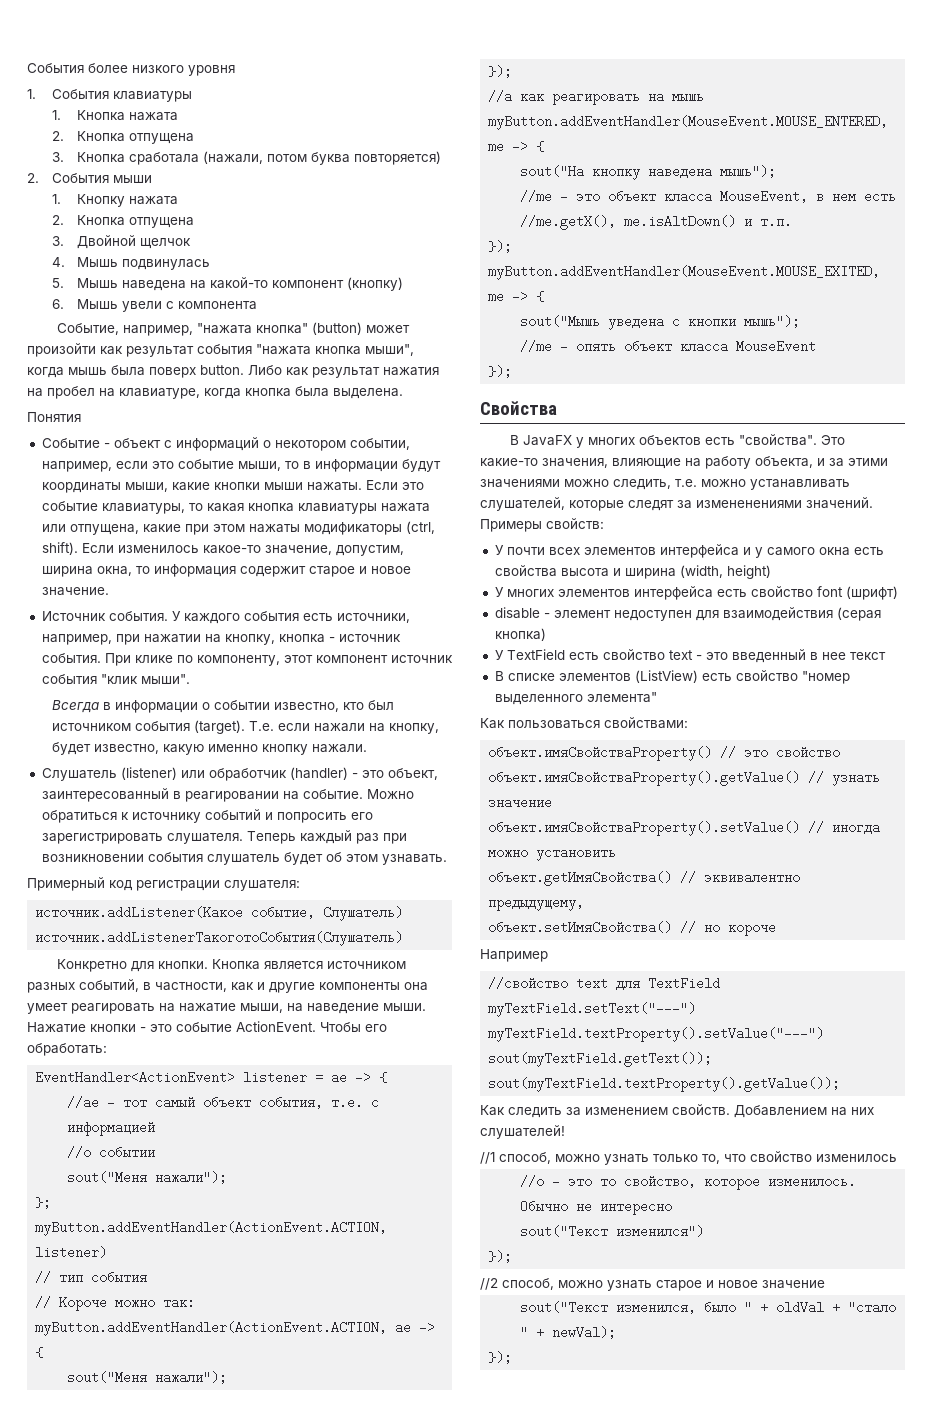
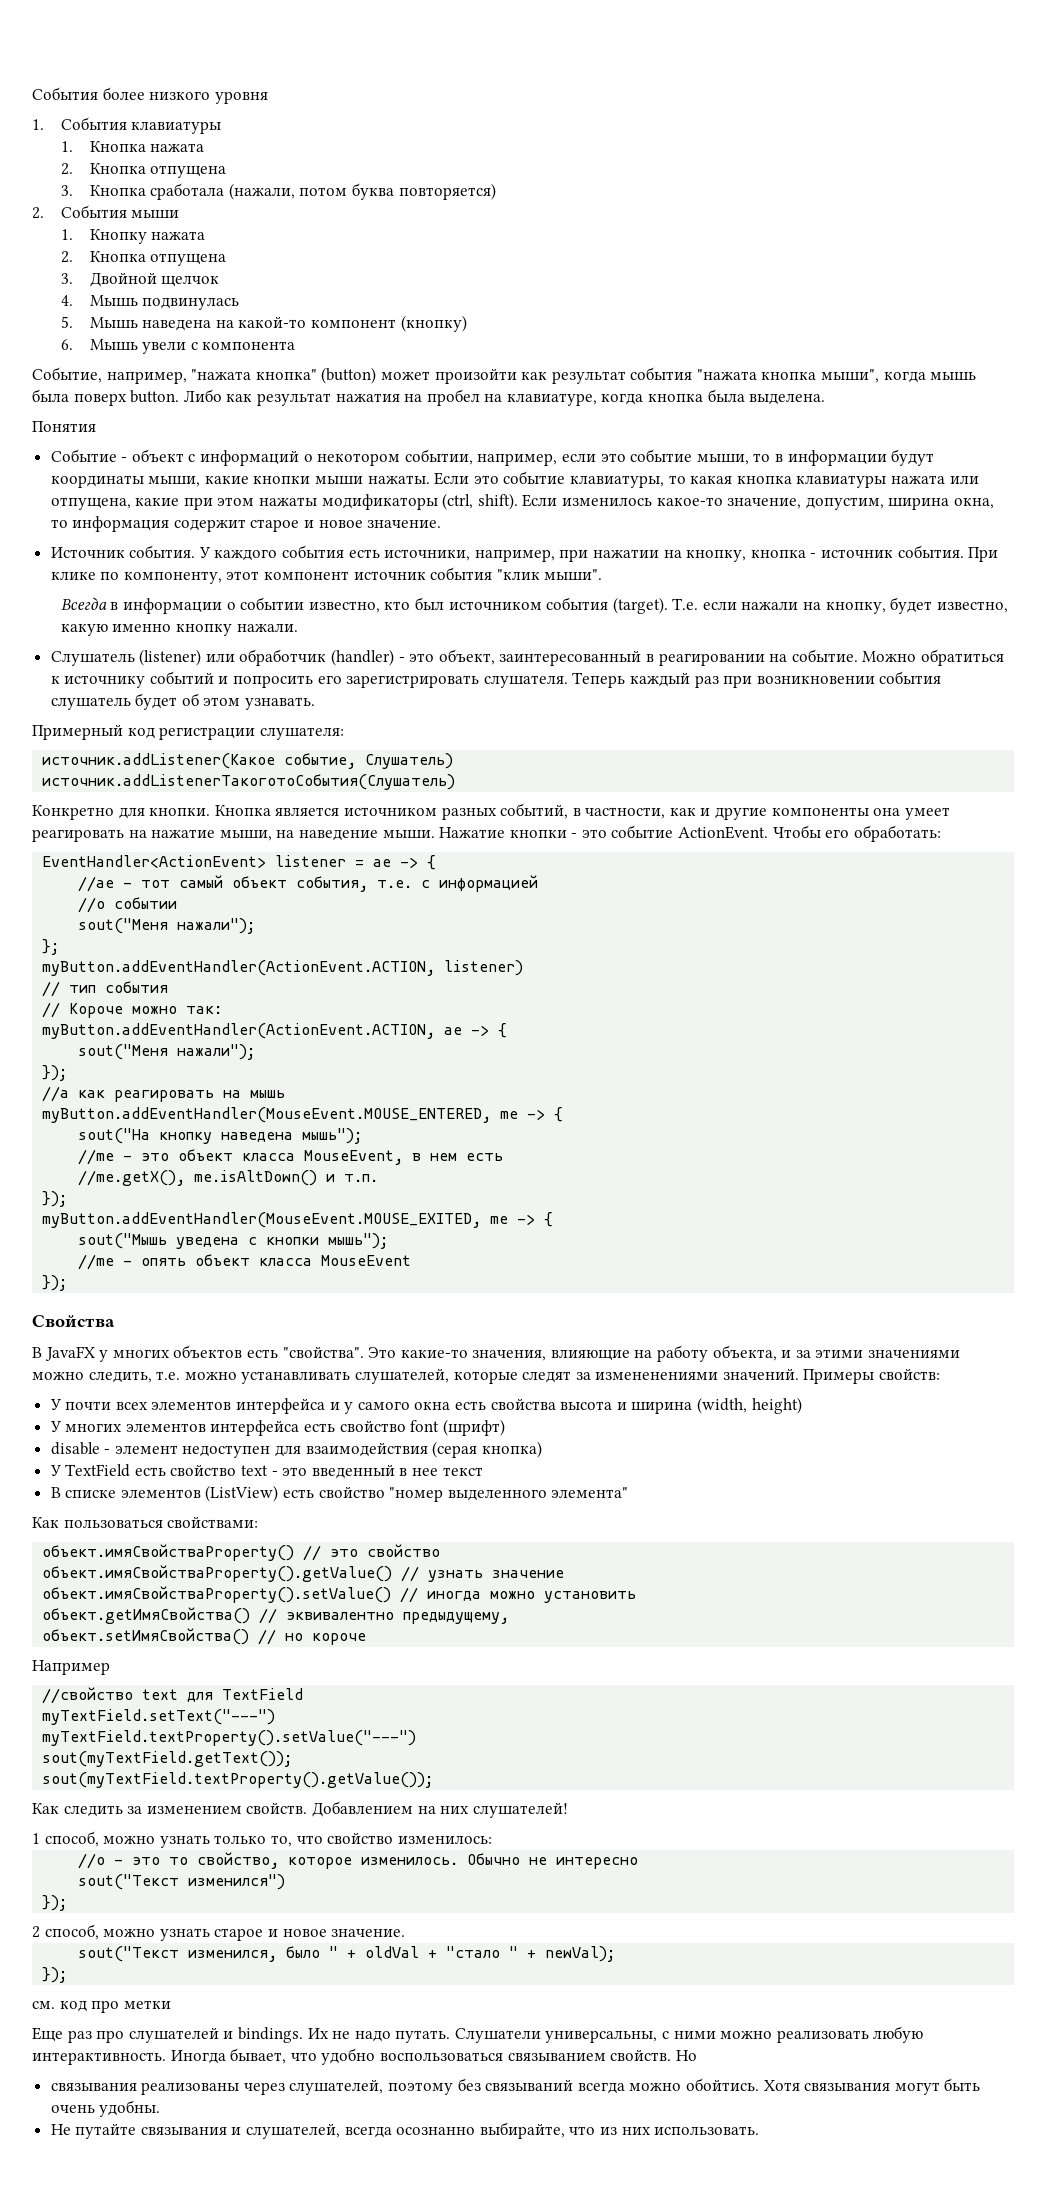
[480,1152,495,1164] //1 -> [32,1833,40,1844] 1
[816,1154,897,1162] изменилось -> [397,1835,492,1844] изменилось:
[480,1278,498,1290] //2 -> [32,1926,40,1938] 2
[762,1280,825,1289] значение -> [331,1929,406,1937] значение.
(513, 1357) none -> [32,2000,171,2013] [32,2026,924,2043] [32,2048,697,2065] [50,2078,981,2095] [50,2100,161,2117] [50,2122,760,2139] // см. код про метки // Еще раз про слушателей и bindings. Их не надо путать. Слушатели универсальны, с ними можно реализовать любую интерактивность. Иногда бывает, что удобно воспользоваться связыванием свойств. Но // связывания реализованы через слушателей, поэтому без связываний всегда можно обойтись. Хотя связывания могут быть очень удобны. // Не путайте связывания и слушателей, всегда осознанно выбирайте, что из них использовать.

